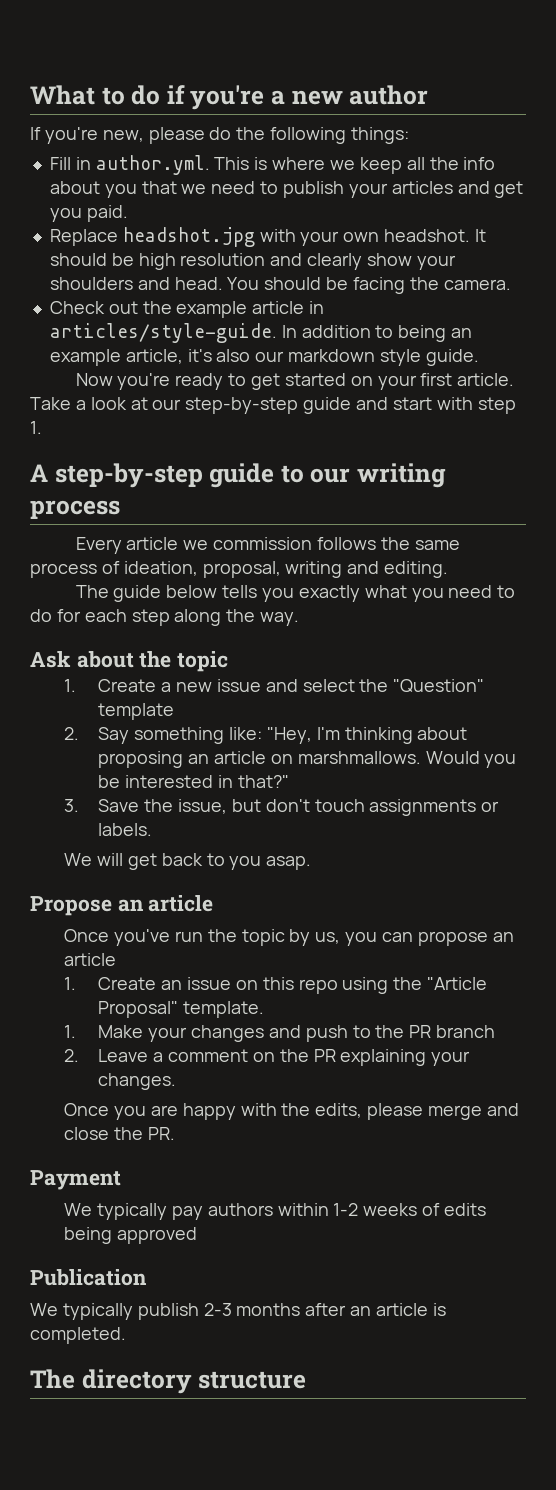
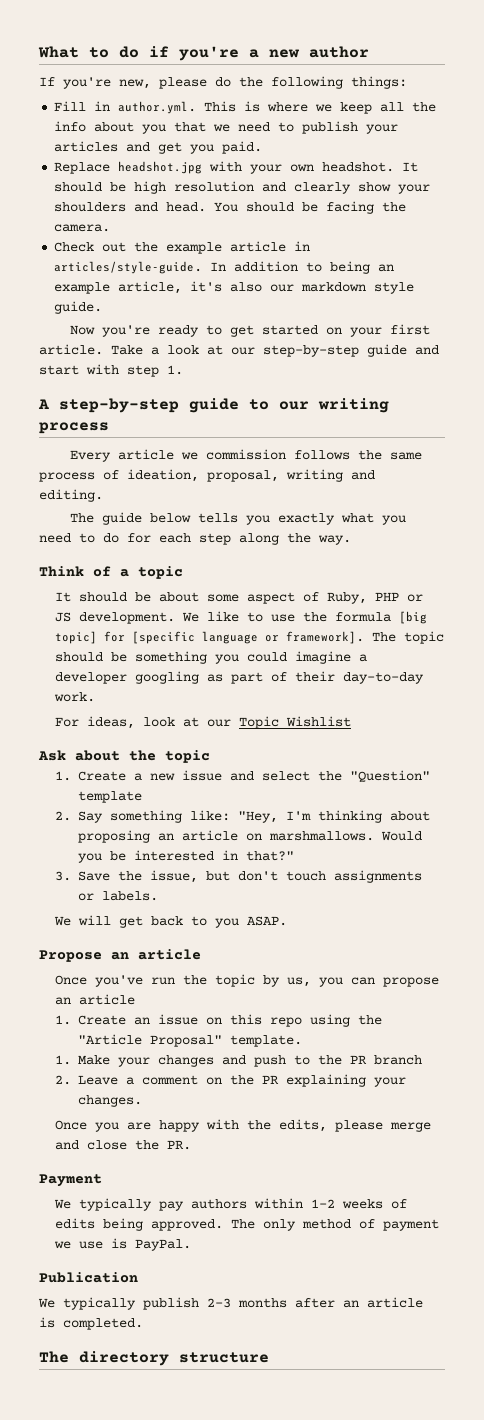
(300, 619) none -> [39,566,183,579] [54,592,423,604] [54,611,427,624] [54,631,444,644] [54,651,367,664] [54,671,424,684] [53,692,95,702] [54,716,351,729] // Think of a topic // It should be about some aspect of Ruby, PHP or JS development. We like to use the formula [big topic] for [specific language or framework]. The topic should be something you could imagine a developer googling as part of their day-to-day work. // For ideas, look at our Topic Wishlist
[266,856,312,870] asap. -> [246,916,287,926] ASAP.
[116,1227,197,1244] approved -> [150,1219,439,1231] [53,1238,191,1251] approved. The only method of payment we use is PayPal.

